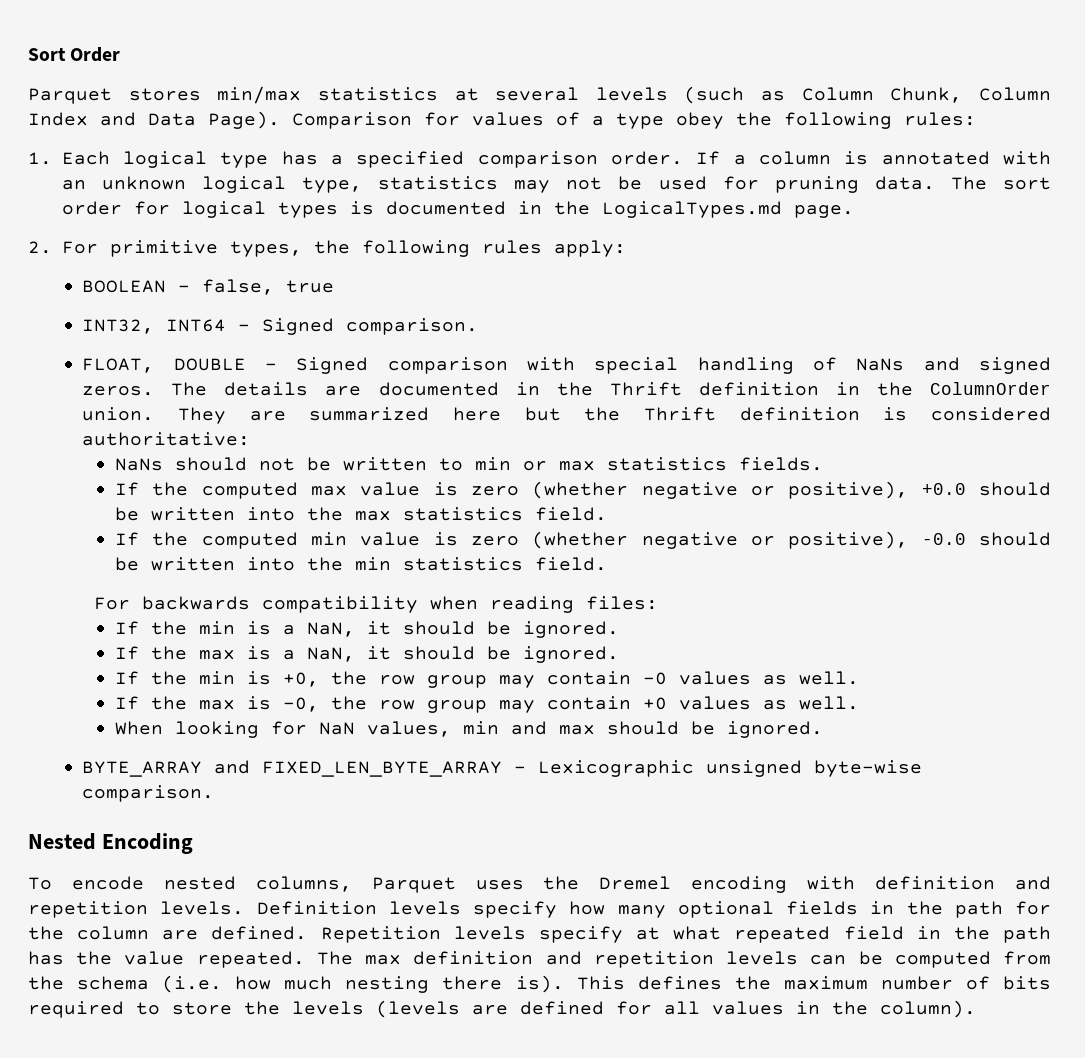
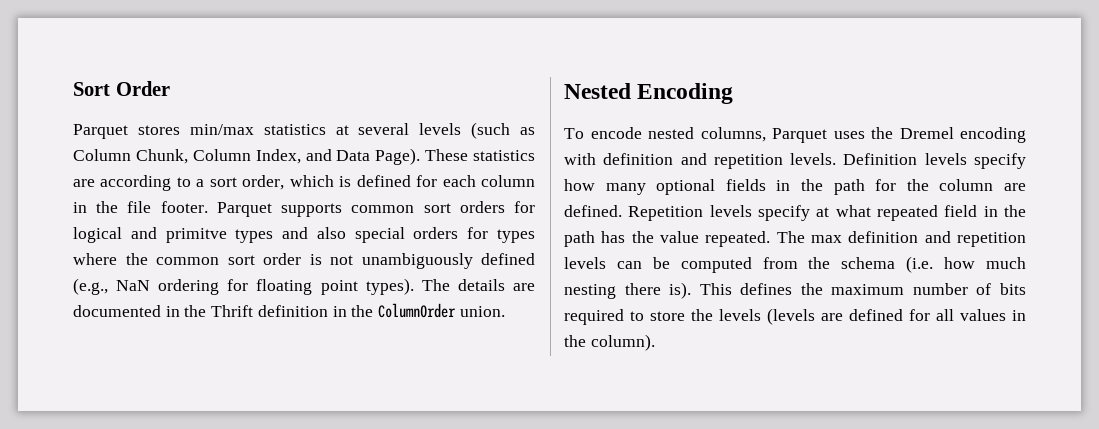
[28,112,88,126] Index -> [255,149,301,164] Index,
[292,112,976,129] [28,151,1052,168] [61,176,1051,193] [61,201,854,218] [28,240,626,257] [82,279,335,295] [82,318,479,335] [82,357,1051,374] [82,386,155,396] Comparison for values of a type obey the following rules: // 1. Each logical type has a specified comparison order. If a column is annotated with an unknown logical type, statistics may not be used for pruning data. The sort order for logical types is documented in the LogicalTypes.md page. // 2. For primitive types, the following rules apply: // BOOLEAN - false, true // INT32, INT64 - Signed comparison. // FLOAT, DOUBLE - Signed comparison with special handling of NaNs and signed zeros. -> [425,149,535,161] [73,175,535,191] [73,201,535,217] [73,227,535,243] [73,253,535,269] [73,278,414,295] These statistics are according to a sort order, which is defined for each column in the file footer. Parquet supports common sort orders for logical and primitve types and also special orders for types where the common sort order is not unambiguously defined (e.g., NaN ordering for floating point types).
[177,407,1051,424] [82,432,251,446] [114,457,823,471] [114,481,1052,499] [114,507,607,521] [114,531,1052,549] [114,557,607,571] [93,596,658,613] [114,621,619,638] [114,646,619,663] [114,671,859,688] [114,696,859,713] [114,721,823,738] [82,760,923,777] [82,785,215,802] They are summarized here but the Thrift definition is considered authoritative: // NaNs should not be written to min or max statistics fields. // If the computed max value is zero (whether negative or positive), +0.0 should be written into the max statistics field. // If the computed min value is zero (whether negative or positive), -0.0 should be written into the min statistics field. // For backwards compatibility when reading files: // If the min is a NaN, it should be ignored. // If the max is a NaN, it should be ignored. // If the min is +0, the row group may contain -0 values as well. // If the max is -0, the row group may contain +0 values as well. // When looking for NaN values, min and max should be ignored. // BYTE_ARRAY and FIXED_LEN_BYTE_ARRAY - Lexicographic unsigned byte-wise comparison. -> (505, 311) none

